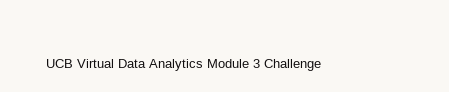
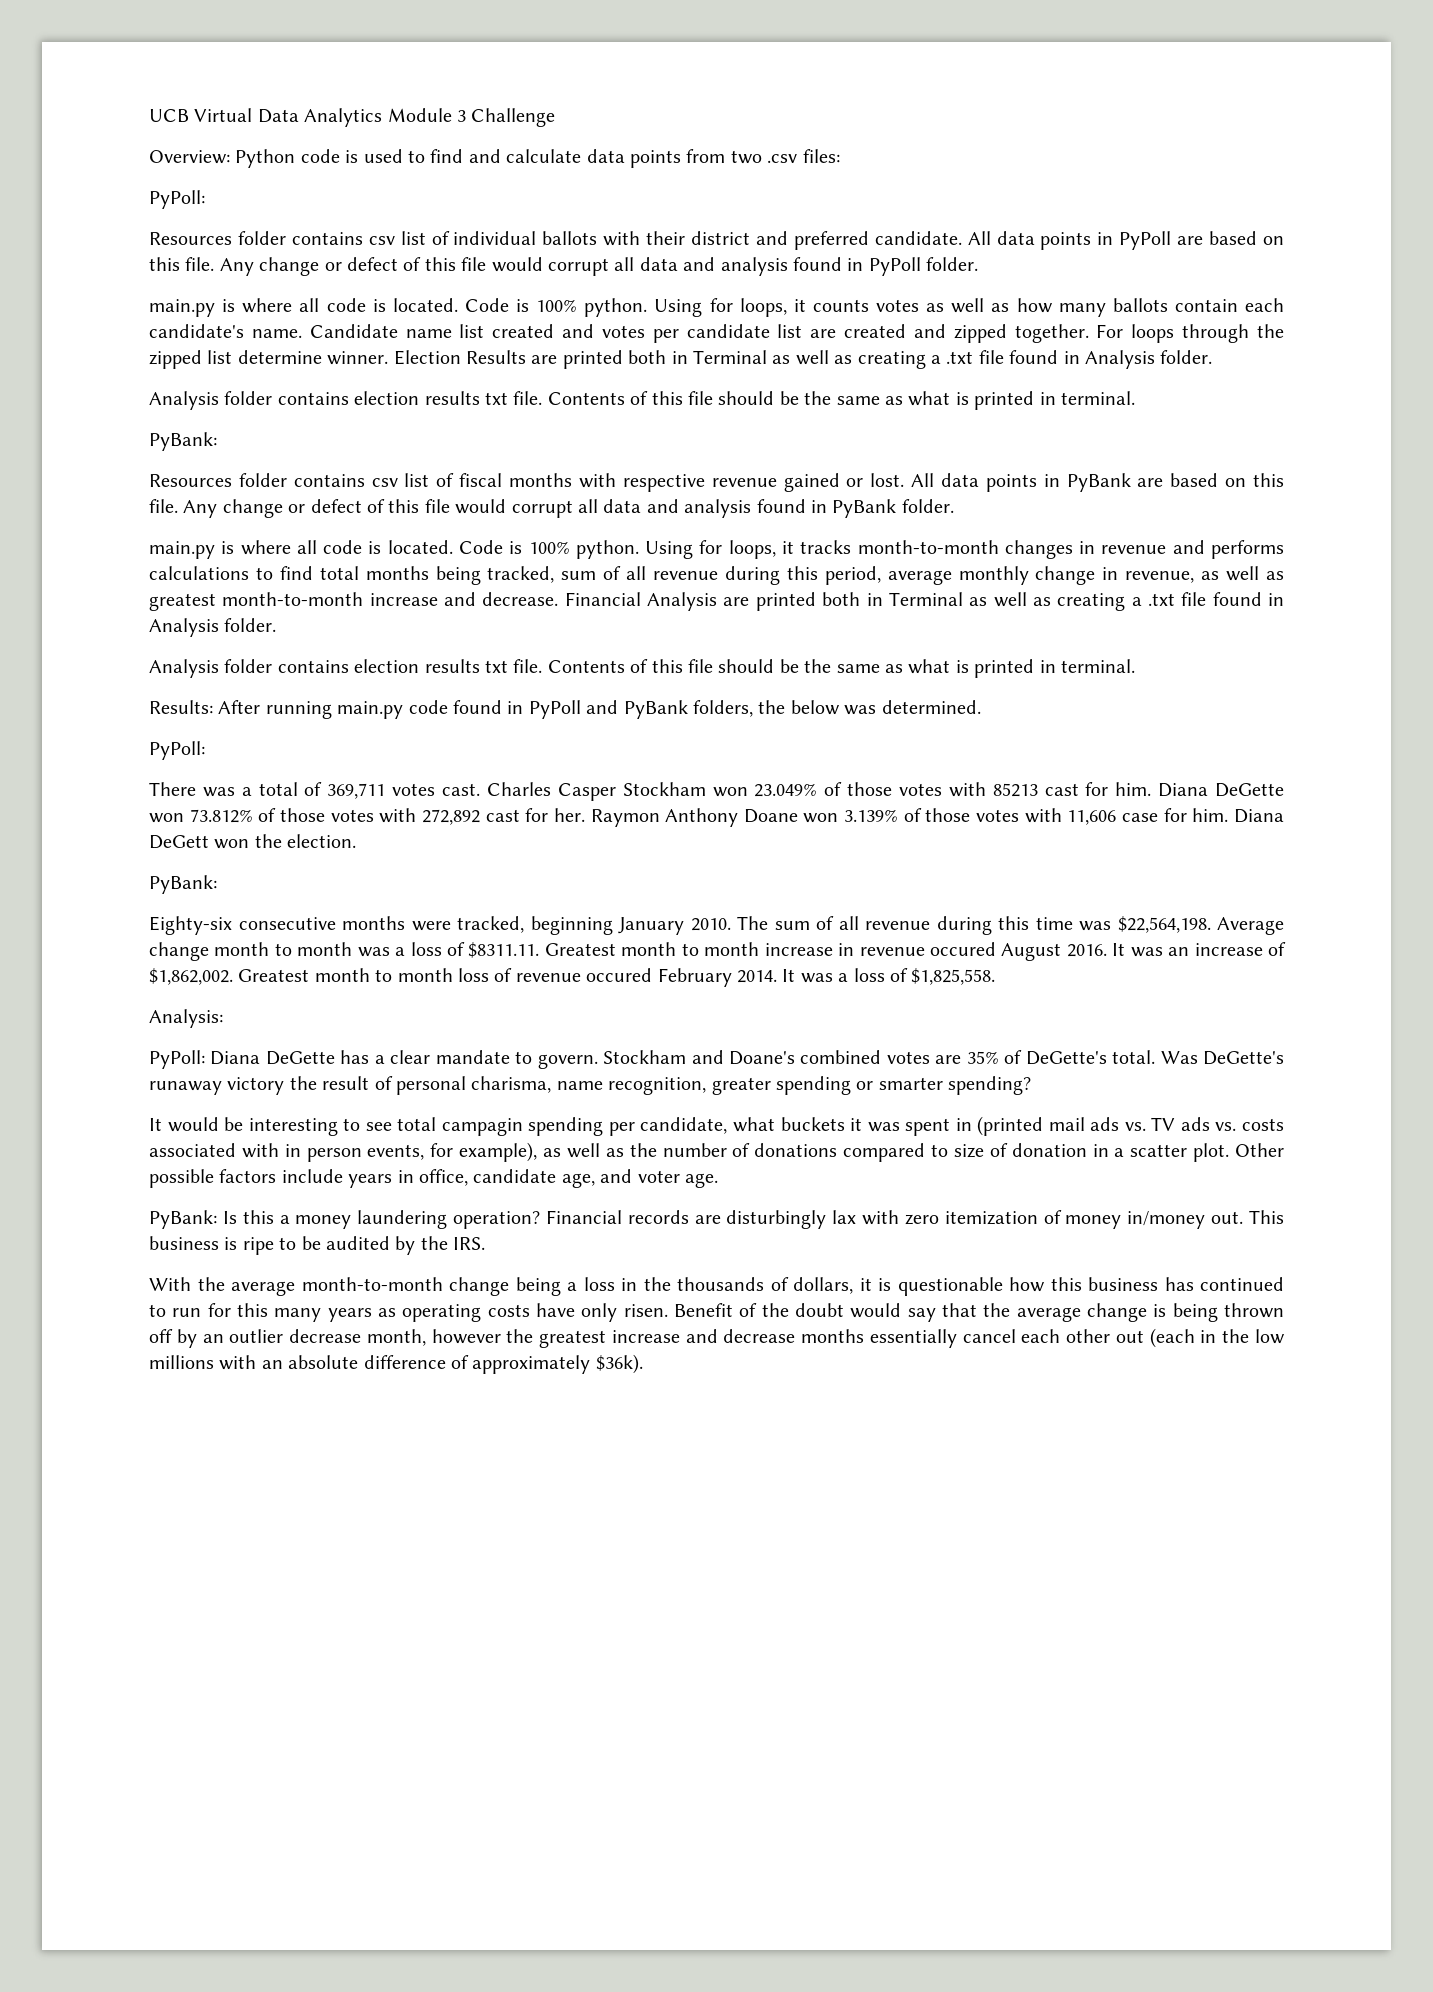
(321, 65) none -> [149,149,840,168] [149,190,205,209] [149,231,1285,250] [149,257,979,276] [149,298,1284,317] [149,324,1285,343] [149,350,1213,369] [149,391,1135,410] [149,432,217,451] [149,473,1284,492] [149,499,954,518] [149,540,1285,559] [149,566,1285,585] [149,592,1284,611] [149,618,277,637] [149,659,1135,678] [149,700,981,719] [149,741,205,760] [149,782,1285,801] [149,808,1285,827] [149,834,357,849] [149,875,217,894] [149,916,1284,935] [149,942,1286,961] [149,968,996,987] [149,1009,223,1028] [149,1050,1285,1069] [149,1076,1032,1095] [149,1116,1284,1136] [149,1142,1284,1162] [149,1169,718,1188] [149,1210,1285,1229] [149,1236,486,1255] [149,1277,1284,1296] [149,1303,1285,1322] [149,1328,1285,1348] [149,1354,643,1374] // Overview: Python code is used to find and calculate data points from two .csv files: // PyPoll: // Resources folder contains csv list of individual ballots with their district and preferred candidate. All data points in PyPoll are based on this file. Any change or defect of this file would corrupt all data and analysis found in PyPoll folder. // main.py is where all code is located. Code is 100% python. Using for loops, it counts votes as well as how many ballots contain each candidate's name. Candidate name list created and votes per candidate list are created and zipped together. For loops through the zipped list determine winner. Election Results are printed both in Terminal as well as creating a .txt file found in Analysis folder. // Analysis folder contains election results txt file. Contents of this file should be the same as what is printed in terminal. // PyBank: // Resources folder contains csv list of fiscal months with respective revenue gained or lost. All data points in PyBank are based on this file. Any change or defect of this file would corrupt all data and analysis found in PyBank folder. // main.py is where all code is located. Code is 100% python. Using for loops, it tracks month-to-month changes in revenue and performs calculations to find total months being tracked, sum of all revenue during this period, average monthly change in revenue, as well as greatest month-to-month increase and decrease. Financial Analysis are printed both in Terminal as well as creating a .txt file found in Analysis folder. // Analysis folder contains election results txt file. Contents of this file should be the same as what is printed in terminal. // Results: After running main.py code found in PyPoll and PyBank folders, the below was determined. // PyPoll: // There was a total of 369,711 votes cast. Charles Casper Stockham won 23.049% of those votes with 85213 cast for him. Diana DeGette won 73.812% of those votes with 272,892 cast for her. Raymon Anthony Doane won 3.139% of those votes with 11,606 case for him. Diana DeGett won the election. // PyBank: // Eighty-six consecutive months were tracked, beginning January 2010. The sum of all revenue during this time was $22,564,198. Average change month to month was a loss of $8311.11. Greatest month to month increase in revenue occured August 2016. It was an increase of $1,862,002. Greatest month to month loss of revenue occured February 2014. It was a loss of $1,825,558. // Analysis: // PyPoll: Diana DeGette has a clear mandate to govern. Stockham and Doane's combined votes are 35% of DeGette's total. Was DeGette's runaway victory the result of personal charisma, name recognition, greater spending or smarter spending? // It would be interesting to see total campagin spending per candidate, what buckets it was spent in (printed mail ads vs. TV ads vs. costs associated with in person events, for example), as well as the number of donations compared to size of donation in a scatter plot. Other possible factors include years in office, candidate age, and voter age. // PyBank: Is this a money laundering operation? Financial records are disturbingly lax with zero itemization of money in/money out. This business is ripe to be audited by the IRS. // With the average month-to-month change being a loss in the thousands of dollars, it is questionable how this business has continued to run for this many years as operating costs have only risen. Benefit of the doubt would say that the average change is being thrown off by an outlier decrease month, however the greatest increase and decrease months essentially cancel each other out (each in the low millions with an absolute difference of approximately $36k).

